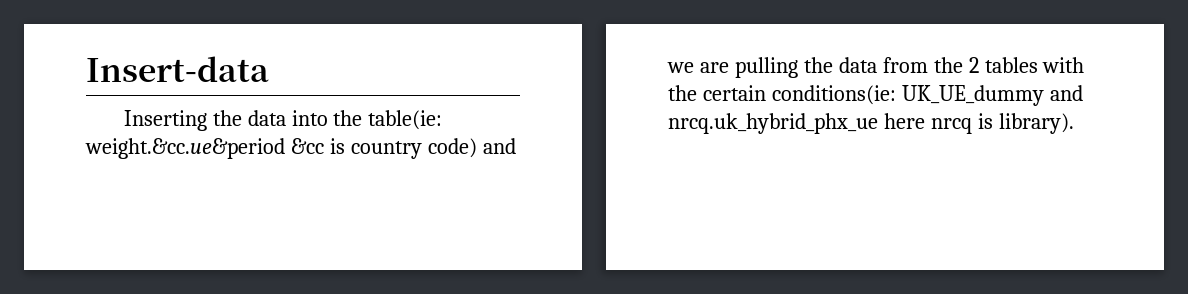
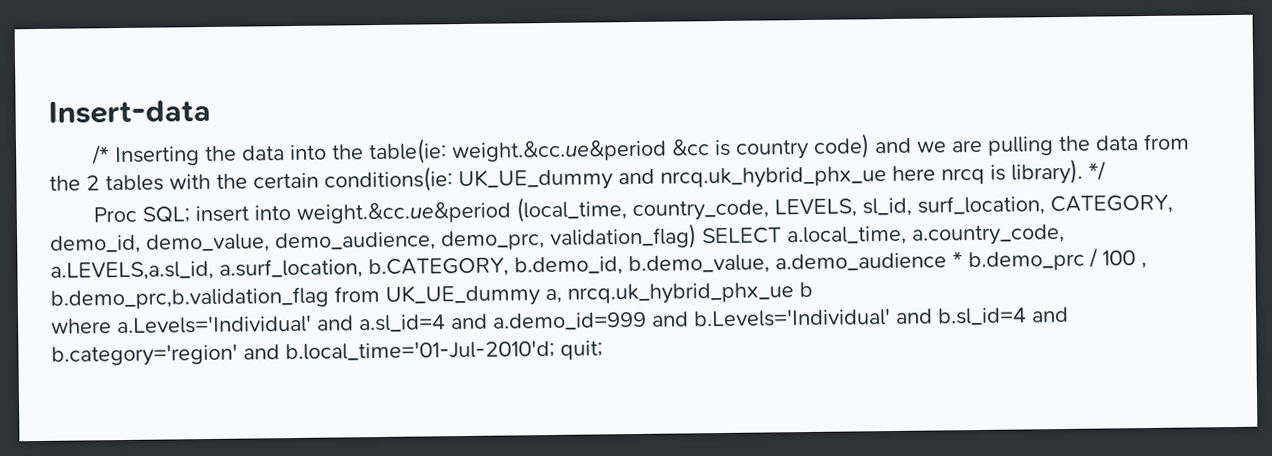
(269, 69) none -> [90,144,110,165] /*
(1074, 123) none -> [1088,160,1106,181] [92,194,1173,224] [50,223,1065,254] [50,247,1147,281] [50,281,813,310] [51,306,1069,335] [51,339,603,367] */ // Proc SQL; insert into weight.&cc.ue&period (local_time, country_code, LEVELS, sl_id, surf_location, CATEGORY, demo_id, demo_value, demo_audience, demo_prc, validation_flag) SELECT a.local_time, a.country_code, a.LEVELS,a.sl_id, a.surf_location, b.CATEGORY, b.demo_id, b.demo_value, a.demo_audience * b.demo_prc / 100 , b.demo_prc,b.validation_flag from UK_UE_dummy a, nrcq.uk_hybrid_phx_ue b // where a.Levels='Individual' and a.sl_id=4 and a.demo_id=999 and b.Levels='Individual' and b.sl_id=4 and b.category='region' and b.local_time='01-Jul-2010'd; quit;

